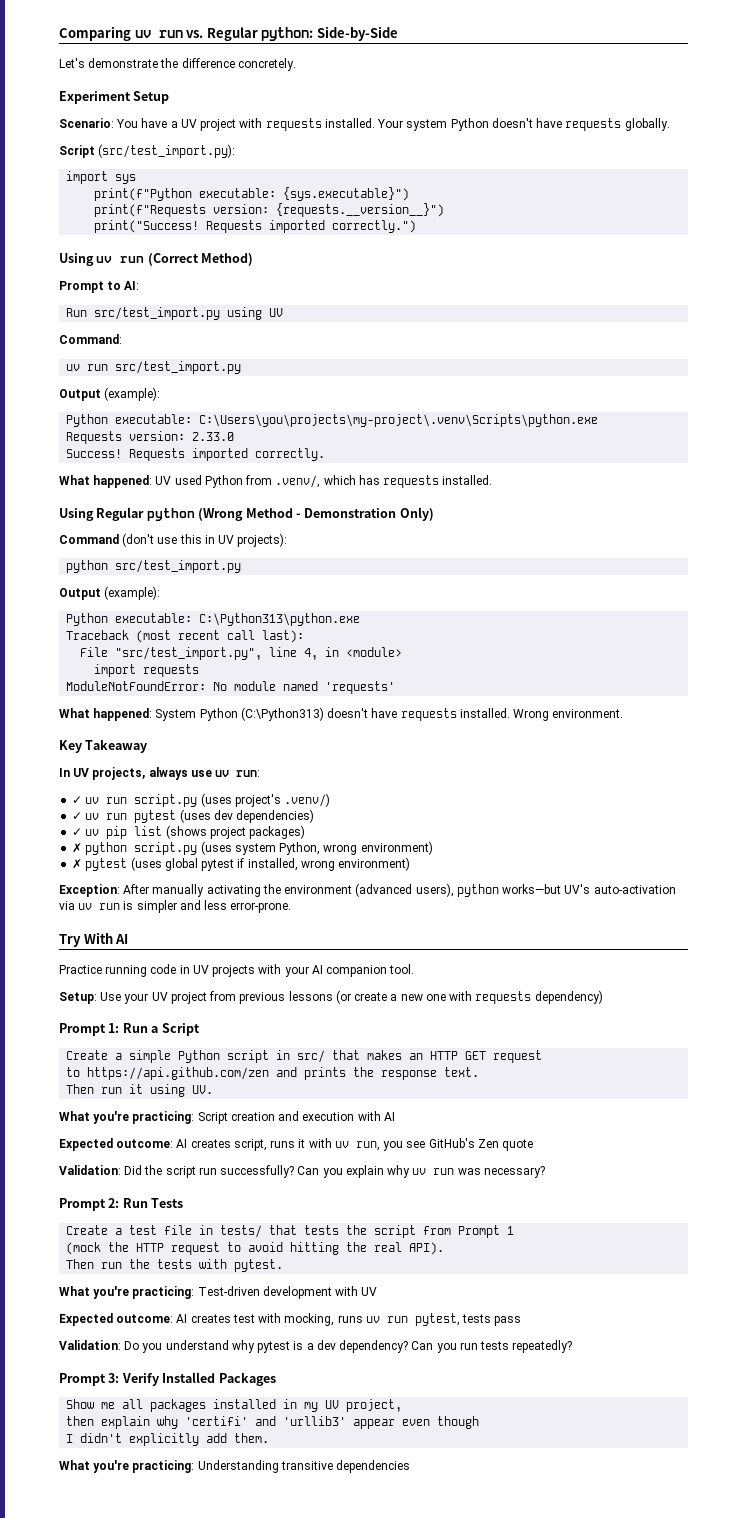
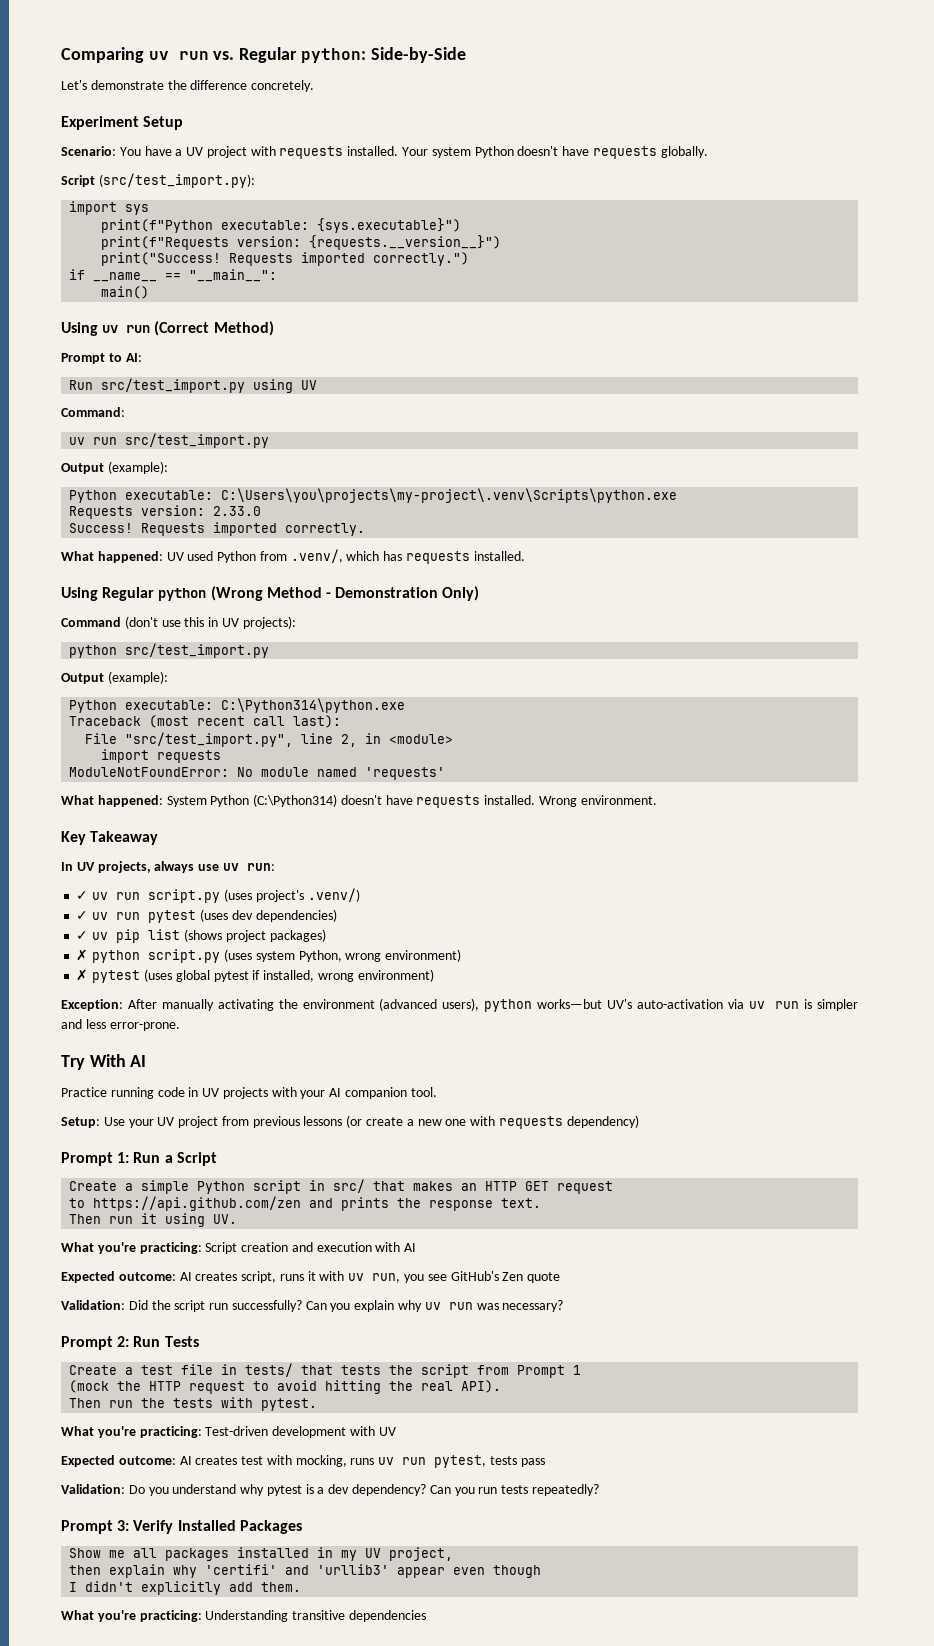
(417, 226) none -> [69,269,278,282] [101,286,150,299] // if __name__ == "__main__": // main()
[199,613,361,626] C:\Python313\python.exe -> [221,698,406,713] C:\Python314\python.exe
[304,648,319,660] 4, -> [341,734,358,747] 2,
[240,707,324,721] (C:\Python313) -> [253,794,338,807] (C:\Python314)

